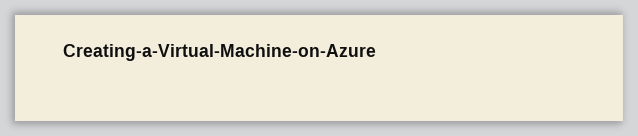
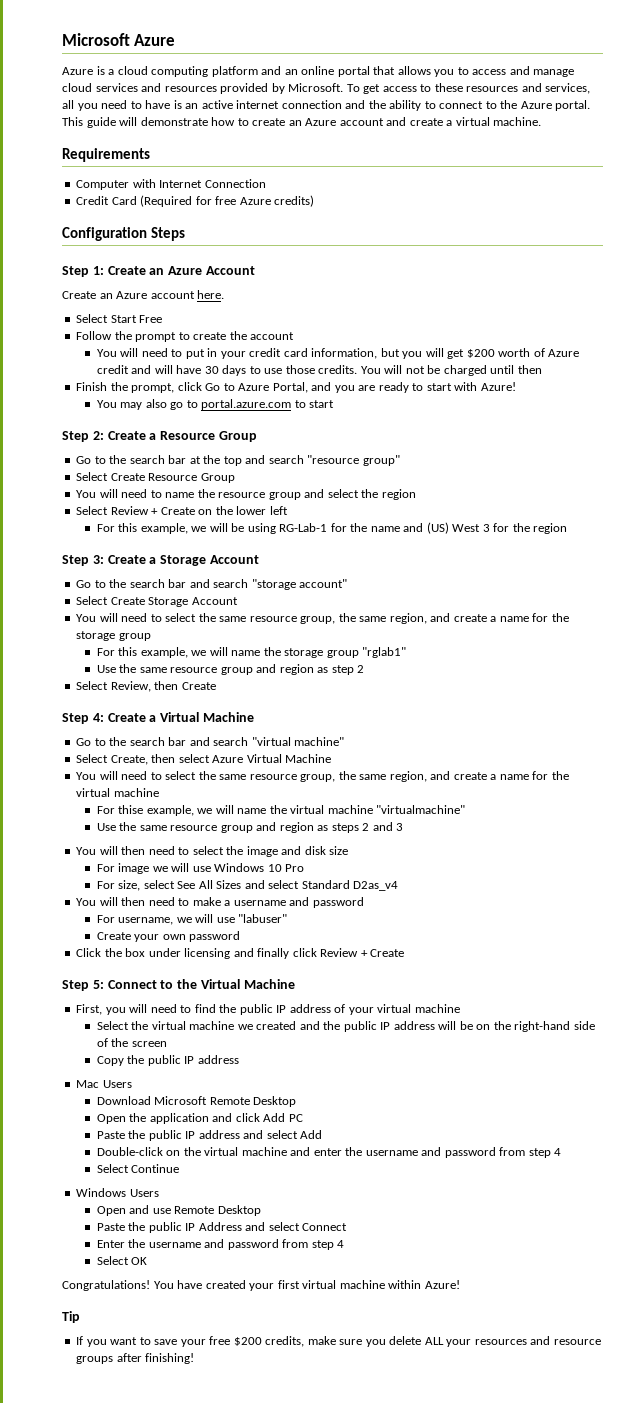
[63,44,376,61] Creating-a-Virtual-Machine-on-Azure -> [62,33,176,46] [62,66,575,77] [62,83,591,94] [62,100,591,111] [62,117,542,128] [62,148,150,162] [76,179,266,190] [76,195,315,207] [62,227,186,241] [62,266,255,277] [62,290,225,299] [76,314,163,323] [76,331,295,342] [96,348,580,359] [96,365,542,376] [76,382,516,393] [96,399,335,410] [62,431,257,442] [76,455,400,466] [76,472,235,483] [76,489,416,500] [76,506,288,515] [96,522,568,534] [62,555,259,566] [76,579,348,590] [76,596,238,607] [76,613,569,624] [76,631,151,641] [96,647,407,658] [96,664,365,675] [76,681,216,692] [62,712,254,724] [76,737,345,746] [76,754,332,765] [76,771,569,782] [76,788,159,797] [96,805,466,816] [96,822,404,833] [76,846,349,857] [96,863,305,874] [96,880,399,891] [76,897,364,908] [96,914,288,925] [96,931,241,942] [76,948,405,959] [62,979,295,991] [76,1004,460,1015] [96,1021,595,1032] [96,1038,167,1047] [96,1055,239,1066] [76,1080,132,1088] [96,1096,297,1107] [96,1113,303,1124] [96,1130,323,1141] [96,1147,562,1158] [96,1164,180,1173] [76,1188,159,1197] [96,1205,261,1216] [96,1222,348,1233] [96,1239,345,1250] [96,1256,148,1265] [62,1280,460,1291] [62,1311,80,1323] [76,1336,601,1347] [76,1353,195,1364] Microsoft Azure // Azure is a cloud computing platform and an online portal that allows you to access and manage cloud services and resources provided by Microsoft. To get access to these resources and services, all you need to have is an active internet connection and the ability to connect to the Azure portal. This guide will demonstrate how to create an Azure account and create a virtual machine. // Requirements // Computer with Internet Connection // Credit Card (Required for free Azure credits) // Configuration Steps // Step 1: Create an Azure Account // Create an Azure account here. // Select Start Free // Follow the prompt to create the account // You will need to put in your credit card information, but you will get $200 worth of Azure credit and will have 30 days to use those credits. You will not be charged until then // Finish the prompt, click Go to Azure Portal, and you are ready to start with Azure! // You may also go to portal.azure.com to start // Step 2: Create a Resource Group // Go to the search bar at the top and search "resource group" // Select Create Resource Group // You will need to name the resource group and select the region // Select Review + Create on the lower left // For this example, we will be using RG-Lab-1 for the name and (US) West 3 for the region // Step 3: Create a Storage Account // Go to the search bar and search "storage account" // Select Create Storage Account // You will need to select the same resource group, the same region, and create a name for the storage group // For this example, we will name the storage group "rglab1" // Use the same resource group and region as step 2 // Select Review, then Create // Step 4: Create a Virtual Machine // Go to the search bar and search "virtual machine" // Select Create, then select Azure Virtual Machine // You will need to select the same resource group, the same region, and create a name for the virtual machine // For thise example, we will name the virtual machine "virtualmachine" // Use the same resource group and region as steps 2 and 3 // You will then need to select the image and disk size // For image we will use Windows 10 Pro // For size, select See All Sizes and select Standard D2as_v4 // You will then need to make a username and password // For username, we will use "labuser" // Create your own password // Click the box under licensing and finally click Review + Create // Step 5: Connect to the Virtual Machine // First, you will need to find the public IP address of your virtual machine // Select the virtual machine we created and the public IP address will be on the right-hand side of the screen // Copy the public IP address // Mac Users // Download Microsoft Remote Desktop // Open the application and click Add PC // Paste the public IP address and select Add // Double-click on the virtual machine and enter the username and password from step 4 // Select Continue // Windows Users // Open and use Remote Desktop // Paste the public IP Address and select Connect // Enter the username and password from step 4 // Select OK // Congratulations! You have created your first virtual machine within Azure! // Tip // If you want to save your free $200 credits, make sure you delete ALL your resources and resource groups after finishing!

